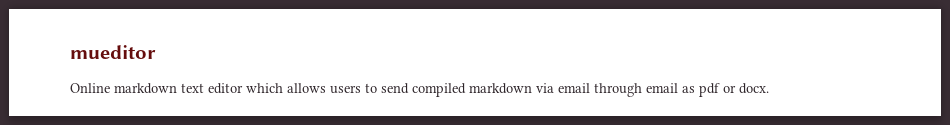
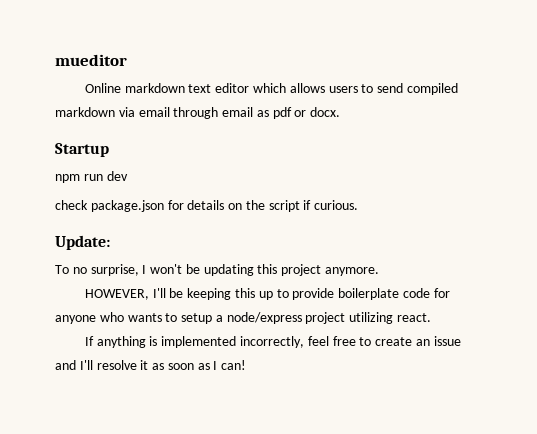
(769, 88) none -> [55,143,109,157] [55,171,128,183] [55,200,359,212] [55,235,110,250] [55,264,380,276] [84,288,450,300] [55,312,432,324] [84,336,461,348] [55,360,247,370] // Startup // npm run dev // check package.json for details on the script if curious. // Update: // To no surprise, I won't be updating this project anymore. // HOWEVER, I'll be keeping this up to provide boilerplate code for anyone who wants to setup a node/express project utilizing react. // If anything is implemented incorrectly, feel free to create an issue and I'll resolve it as soon as I can!

